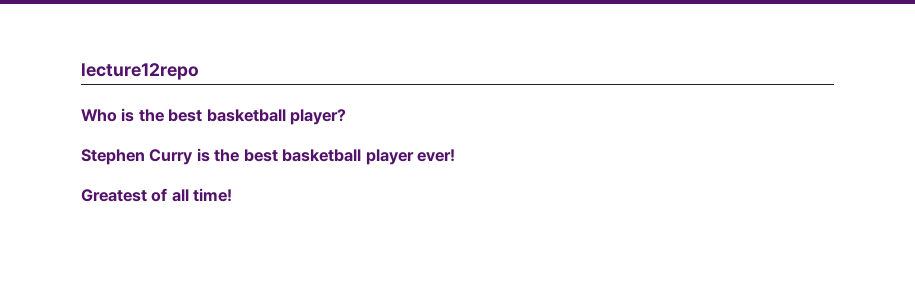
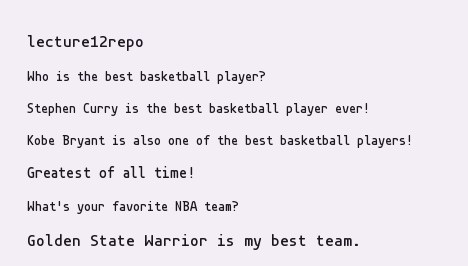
[81,188,233,202] Greatest of all time! -> [27,135,413,148] [27,166,195,178] [27,201,239,214] [27,234,361,250] Kobe Bryant is also one of the best basketball players! // Greatest of all time! // What's your favorite NBA team? // Golden State Warrior is my best team.

